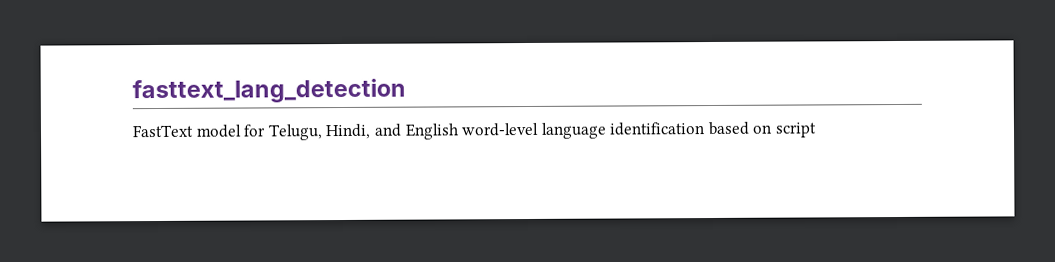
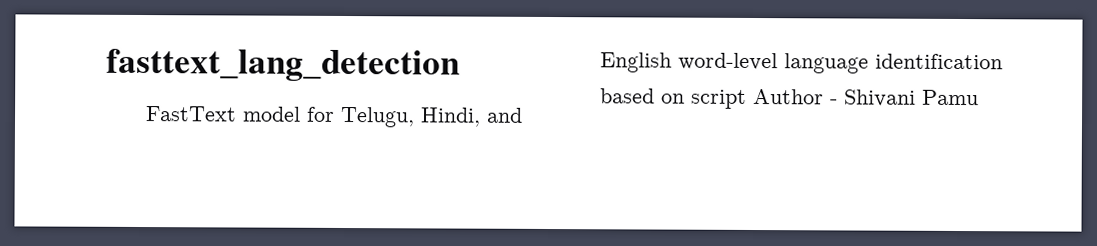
(818, 130) none -> [753,88,979,107] Author - Shivani Pamu

